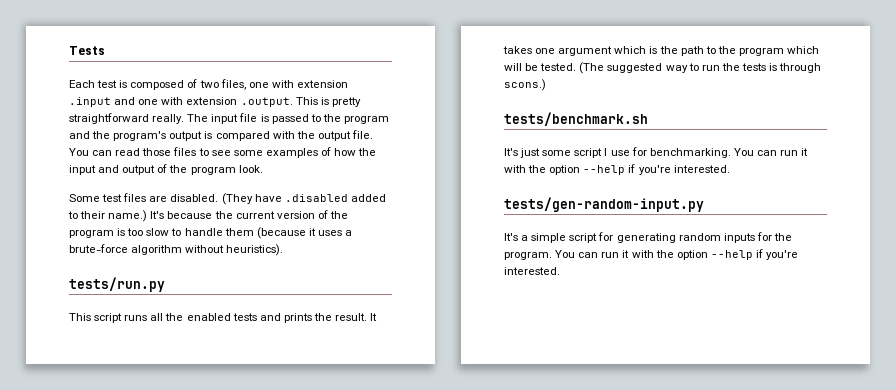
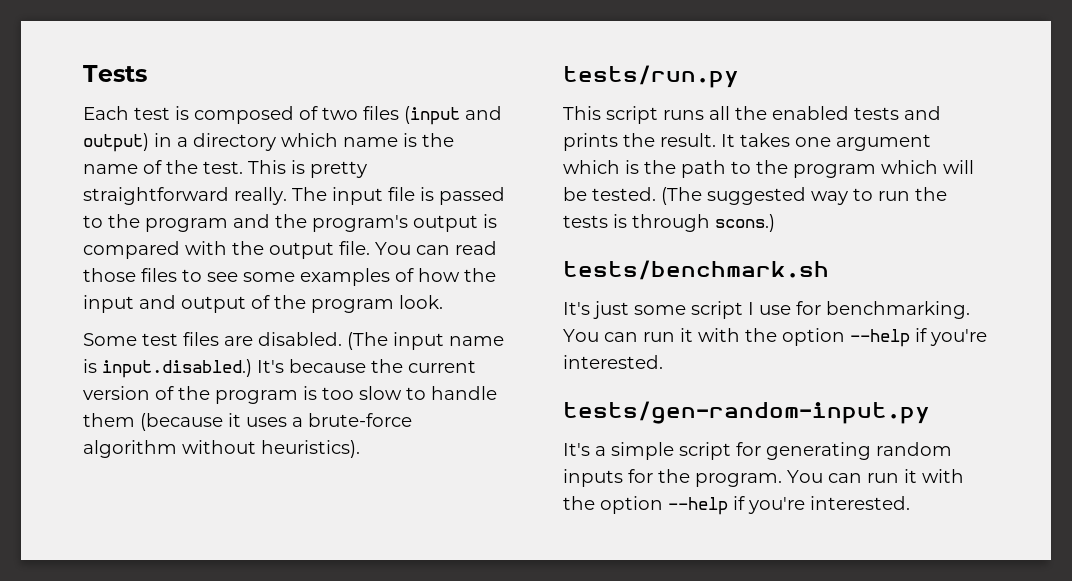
[220,79,348,90] [69,97,293,107] files, one with extension .input and one with extension .output. -> [363,106,502,125] [83,133,454,152] [83,160,243,174] files (input and output) in a directory which name is the name of the test.
[221,193,386,205] [68,210,148,222] (They have .disabled added to their name.) -> [347,332,504,350] [83,359,252,378] (The input name is input.disabled.)

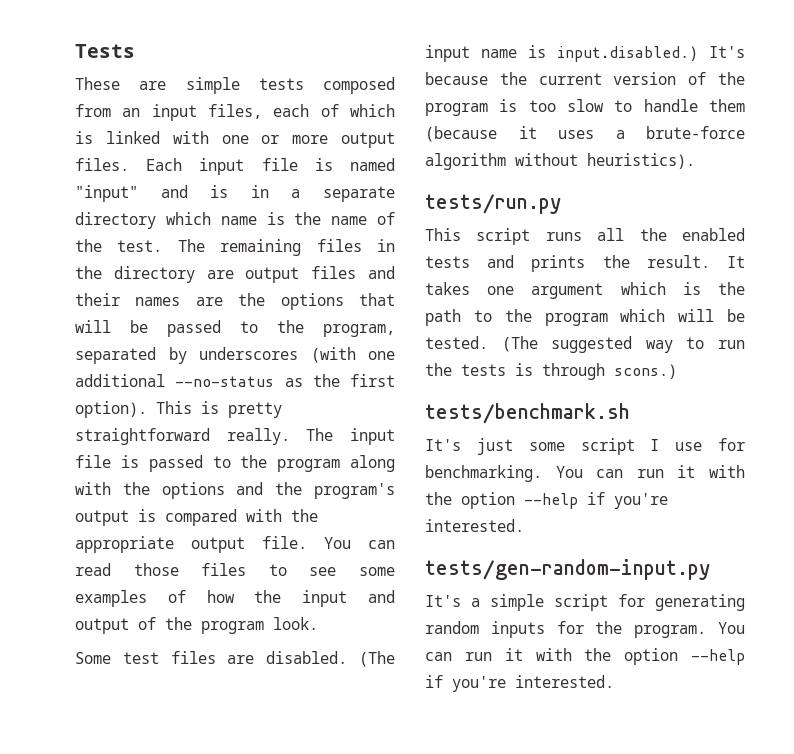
[83,106,502,125] [83,133,149,152] Each test is composed of two files (input and output) -> [75,77,395,94] [75,104,395,121] [75,131,396,148] [75,158,395,175] [75,185,229,202] These are simple tests composed from an input files, each of which is linked with one or more output files. Each input file is named "input" and is
(188, 142) none -> [323,186,395,202] separate
(243, 167) none -> [177,239,395,256] [75,266,396,283] [75,293,395,310] [75,320,395,337] [75,347,395,364] [75,374,395,387] [75,401,147,418] The remaining files in the directory are output files and their names are the options that will be passed to the program, separated by underscores (with one additional --no-status as the first option).
(228, 225) none -> [350,455,395,472] [75,482,225,499] along with the options
(264, 248) none -> [75,536,174,553] appropriate

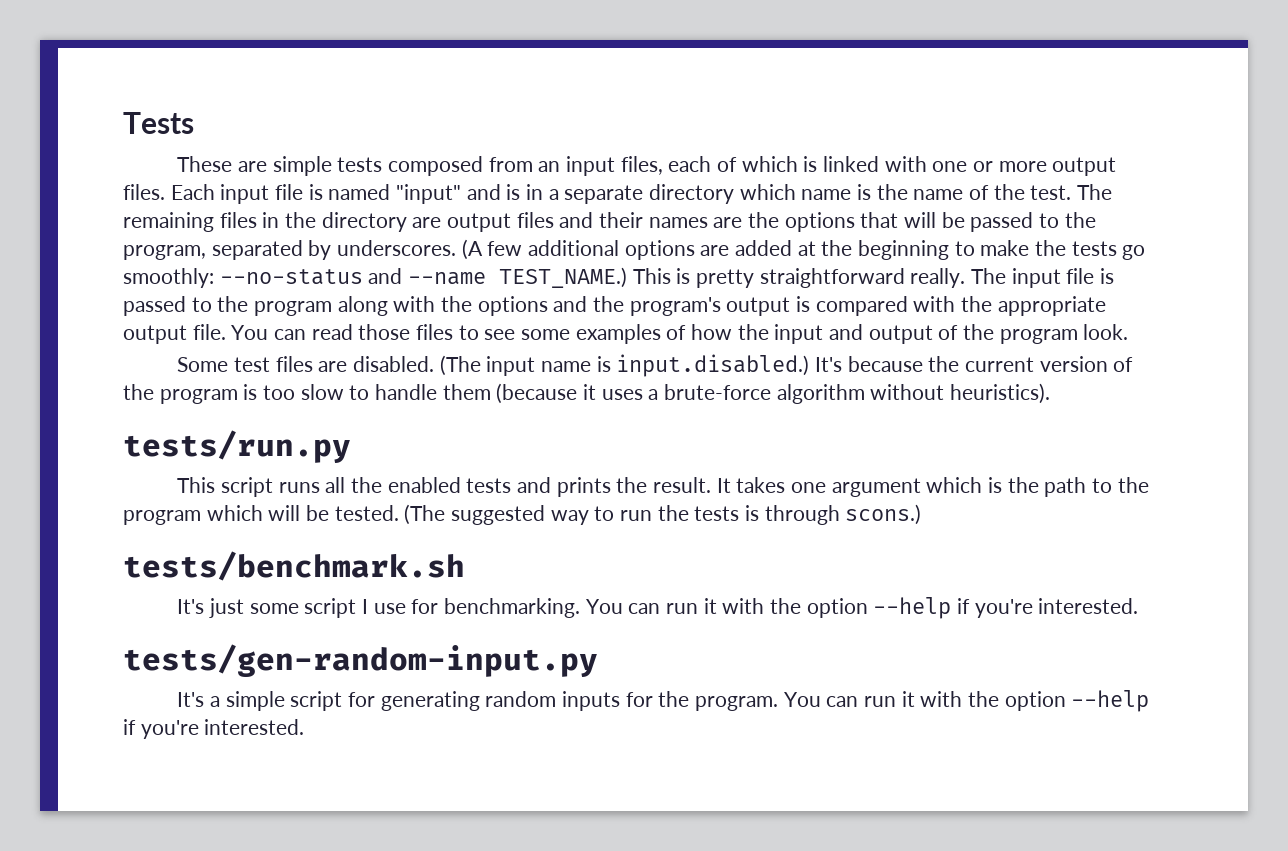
[199,347,395,363] [75,374,395,387] [75,401,147,418] underscores (with one additional --no-status as the first option). -> [337,239,1146,260] [123,267,628,288] underscores. (A few additional options are added at the beginning to make the tests go smoothly: --no-status and --name TEST_NAME.)

